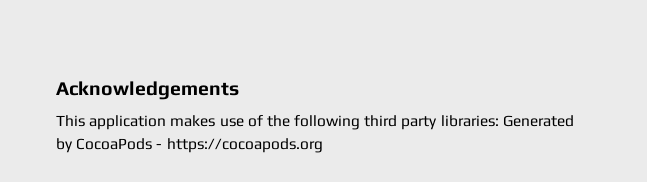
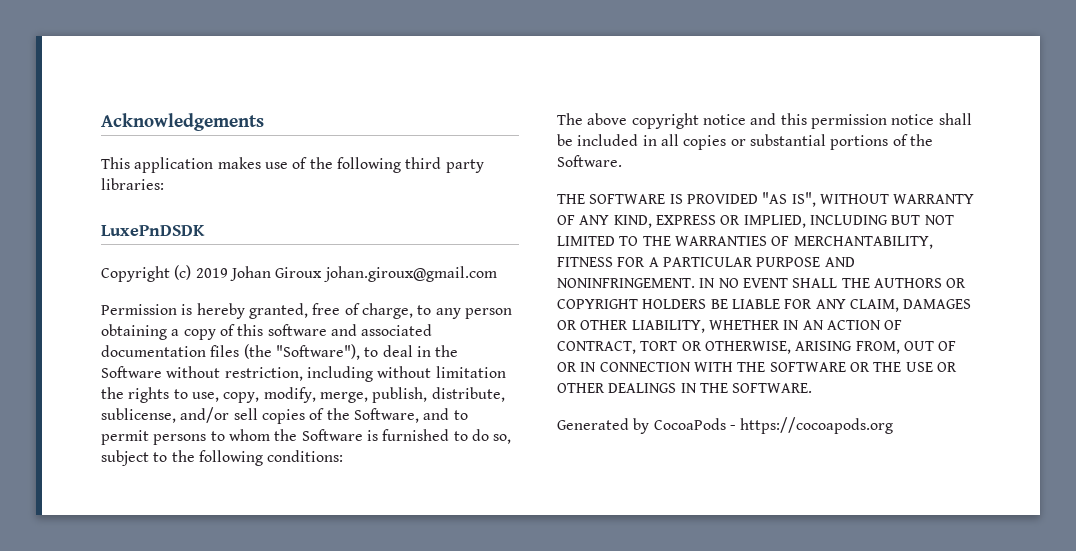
(499, 121) none -> [101,225,205,236] [101,265,497,282] [101,303,512,319] [101,324,433,340] [101,344,459,360] [101,366,506,382] [101,387,505,403] [101,407,468,424] [101,429,512,445] [101,450,344,466] [557,113,972,129] [557,134,933,150] [557,155,622,167] [557,192,975,207] [557,215,954,228] [557,236,933,249] [557,257,855,267] [557,278,967,288] [557,299,972,312] [557,320,903,333] [557,341,957,354] [557,362,957,372] [557,383,813,393] // LuxePnDSDK // Copyright (c) 2019 Johan Giroux johan.giroux@gmail.com // Permission is hereby granted, free of charge, to any person obtaining a copy of this software and associated documentation files (the "Software"), to deal in the Software without restriction, including without limitation the rights to use, copy, modify, merge, publish, distribute, sublicense, and/or sell copies of the Software, and to permit persons to whom the Software is furnished to do so, subject to the following conditions: // The above copyright notice and this permission notice shall be included in all copies or substantial portions of the Software. // THE SOFTWARE IS PROVIDED "AS IS", WITHOUT WARRANTY OF ANY KIND, EXPRESS OR IMPLIED, INCLUDING BUT NOT LIMITED TO THE WARRANTIES OF MERCHANTABILITY, FITNESS FOR A PARTICULAR PURPOSE AND NONINFRINGEMENT. IN NO EVENT SHALL THE AUTHORS OR COPYRIGHT HOLDERS BE LIABLE FOR ANY CLAIM, DAMAGES OR OTHER LIABILITY, WHETHER IN AN ACTION OF CONTRACT, TORT OR OTHERWISE, ARISING FROM, OUT OF OR IN CONNECTION WITH THE SOFTWARE OR THE USE OR OTHER DEALINGS IN THE SOFTWARE. //

